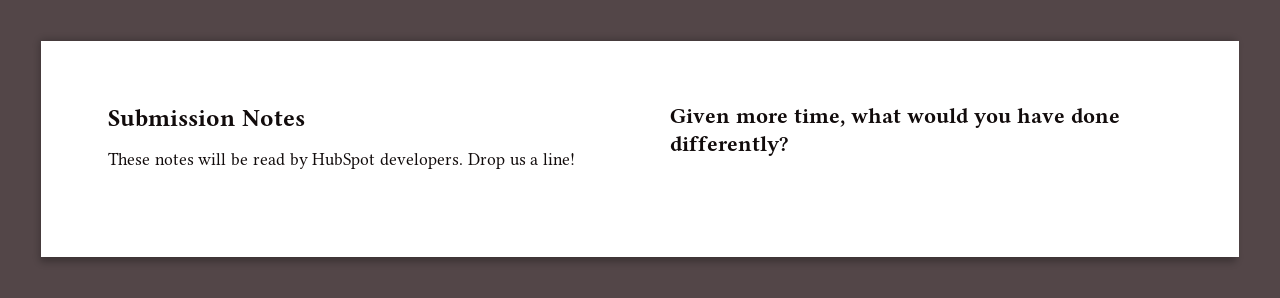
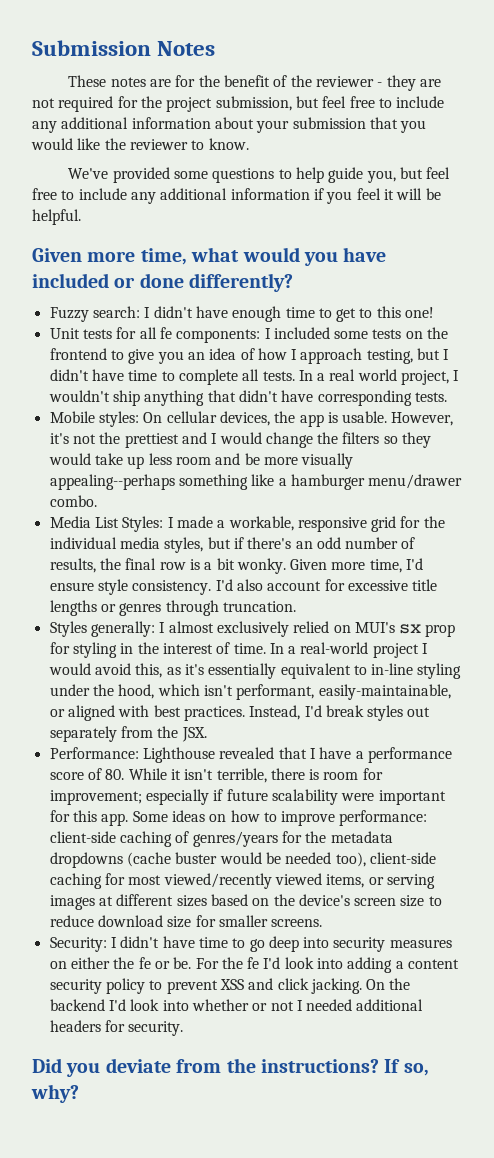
[198,153,575,169] will be read by HubSpot developers. Drop us a line! -> [150,75,441,91] [32,96,445,112] [32,117,427,133] [31,138,249,150] [68,167,451,183] [32,188,441,204] [32,209,81,225] are for the benefit of the reviewer - they are not required for the project submission, but feel free to include any additional information about your submission that you would like the reviewer to know. // We've provided some questions to help guide you, but feel free to include any additional information if you feel it will be helpful.
(1065, 115) none -> [32,273,136,288] included or
(788, 146) none -> [49,306,435,322] [49,327,449,343] [49,348,450,364] [49,369,460,385] [48,390,447,406] [49,411,454,427] [49,432,432,448] [48,453,354,469] [49,474,463,490] [49,495,97,507] [49,516,445,532] [49,537,416,553] [49,558,424,574] [49,579,438,595] [49,600,296,616] [49,621,456,637] [49,642,429,658] [48,663,462,679] [49,684,451,700] [49,705,431,721] [49,726,207,742] [49,747,452,763] [49,768,383,783] [49,789,446,805] [49,810,428,826] [49,831,393,847] [49,852,436,868] [49,873,435,889] [49,894,442,910] [49,915,323,928] [49,936,452,952] [49,957,460,973] [49,978,411,994] [49,999,424,1011] [49,1020,184,1036] [32,1058,429,1077] [31,1084,79,1103] // Fuzzy search: I didn't have enough time to get to this one! // Unit tests for all fe components: I included some tests on the frontend to give you an idea of how I approach testing, but I didn't have time to complete all tests. In a real world project, I wouldn't ship anything that didn't have corresponding tests. // Mobile styles: On cellular devices, the app is usable. However, it's not the prettiest and I would change the filters so they would take up less room and be more visually appealing--perhaps something like a hamburger menu/drawer combo. // Media List Styles: I made a workable, responsive grid for the individual media styles, but if there's an odd number of results, the final row is a bit wonky. Given more time, I'd ensure style consistency. I'd also account for excessive title lengths or genres through truncation. // Styles generally: I almost exclusively relied on MUI's sx prop for styling in the interest of time. In a real-world project I would avoid this, as it's essentially equivalent to in-line styling under the hood, which isn't performant, easily-maintainable, or aligned with best practices. Instead, I'd break styles out separately from the JSX. // Performance: Lighthouse revealed that I have a performance score of 80. While it isn't terrible, there is room for improvement; especially if future scalability were important for this app. Some ideas on how to improve performance: client-side caching of genres/years for the metadata dropdowns (cache buster would be needed too), client-side caching for most viewed/recently viewed items, or serving images at different sizes based on the device's screen size to reduce download size for smaller screens. // Security: I didn't have time to go deep into security measures on either the fe or be. For the fe I'd look into adding a content security policy to prevent XSS and click jacking. On the backend I'd look into whether or not I needed additional headers for security. // Did you deviate from the instructions? If so, why?

